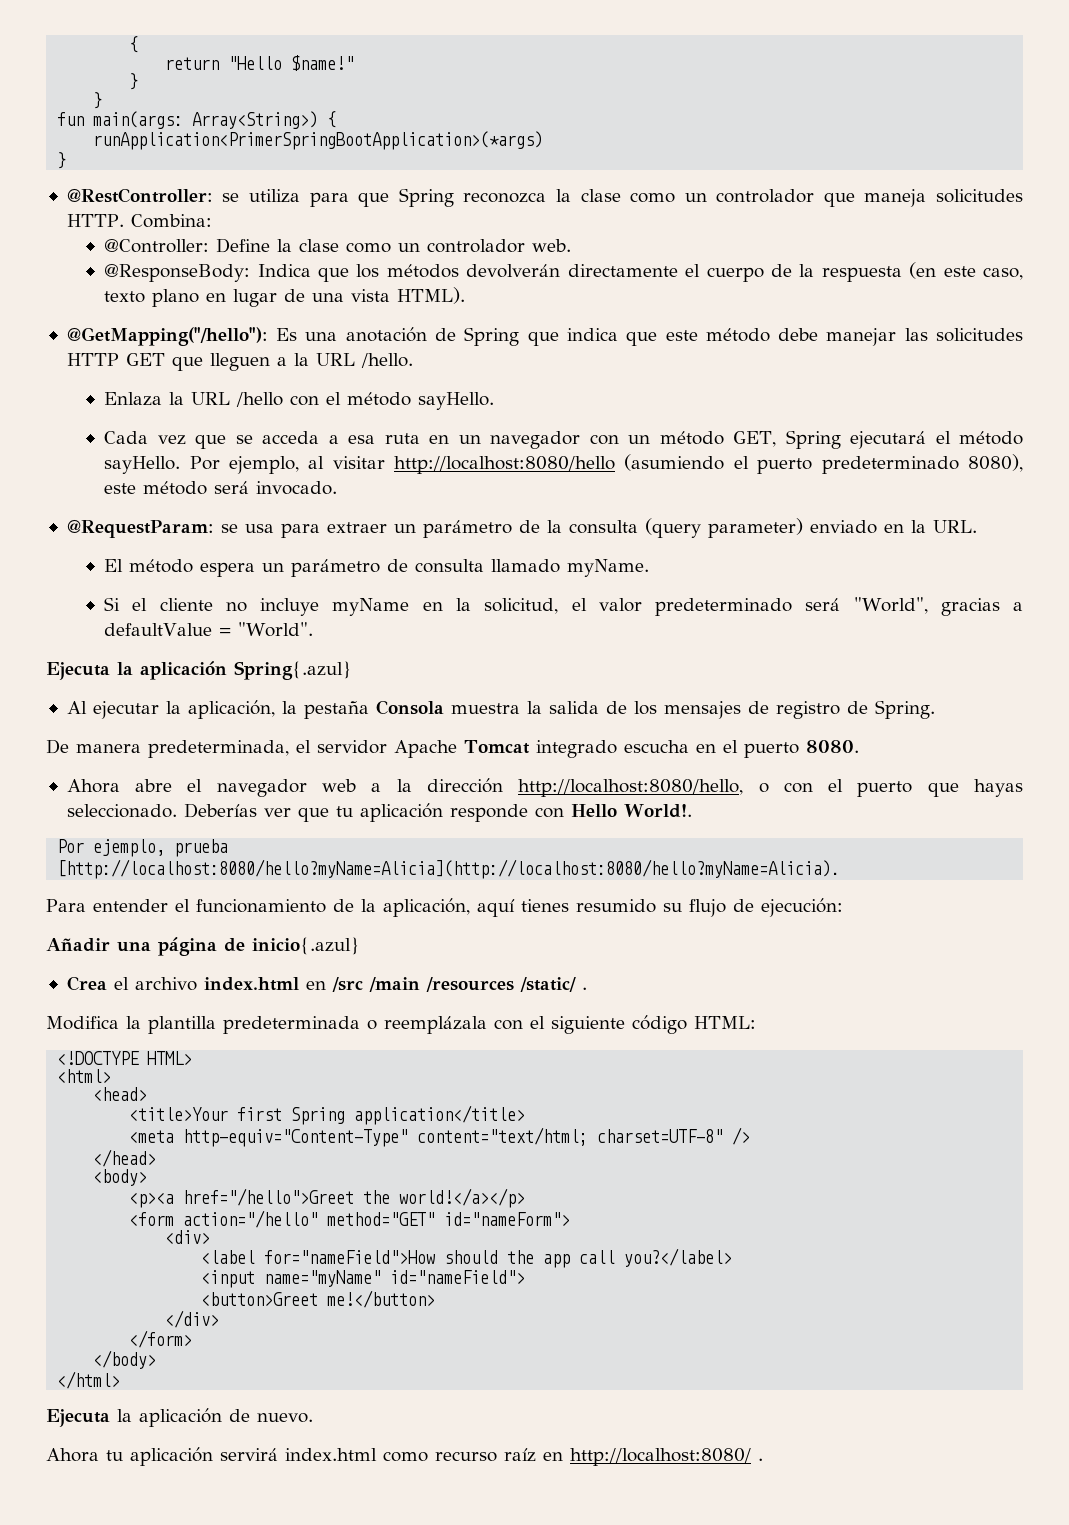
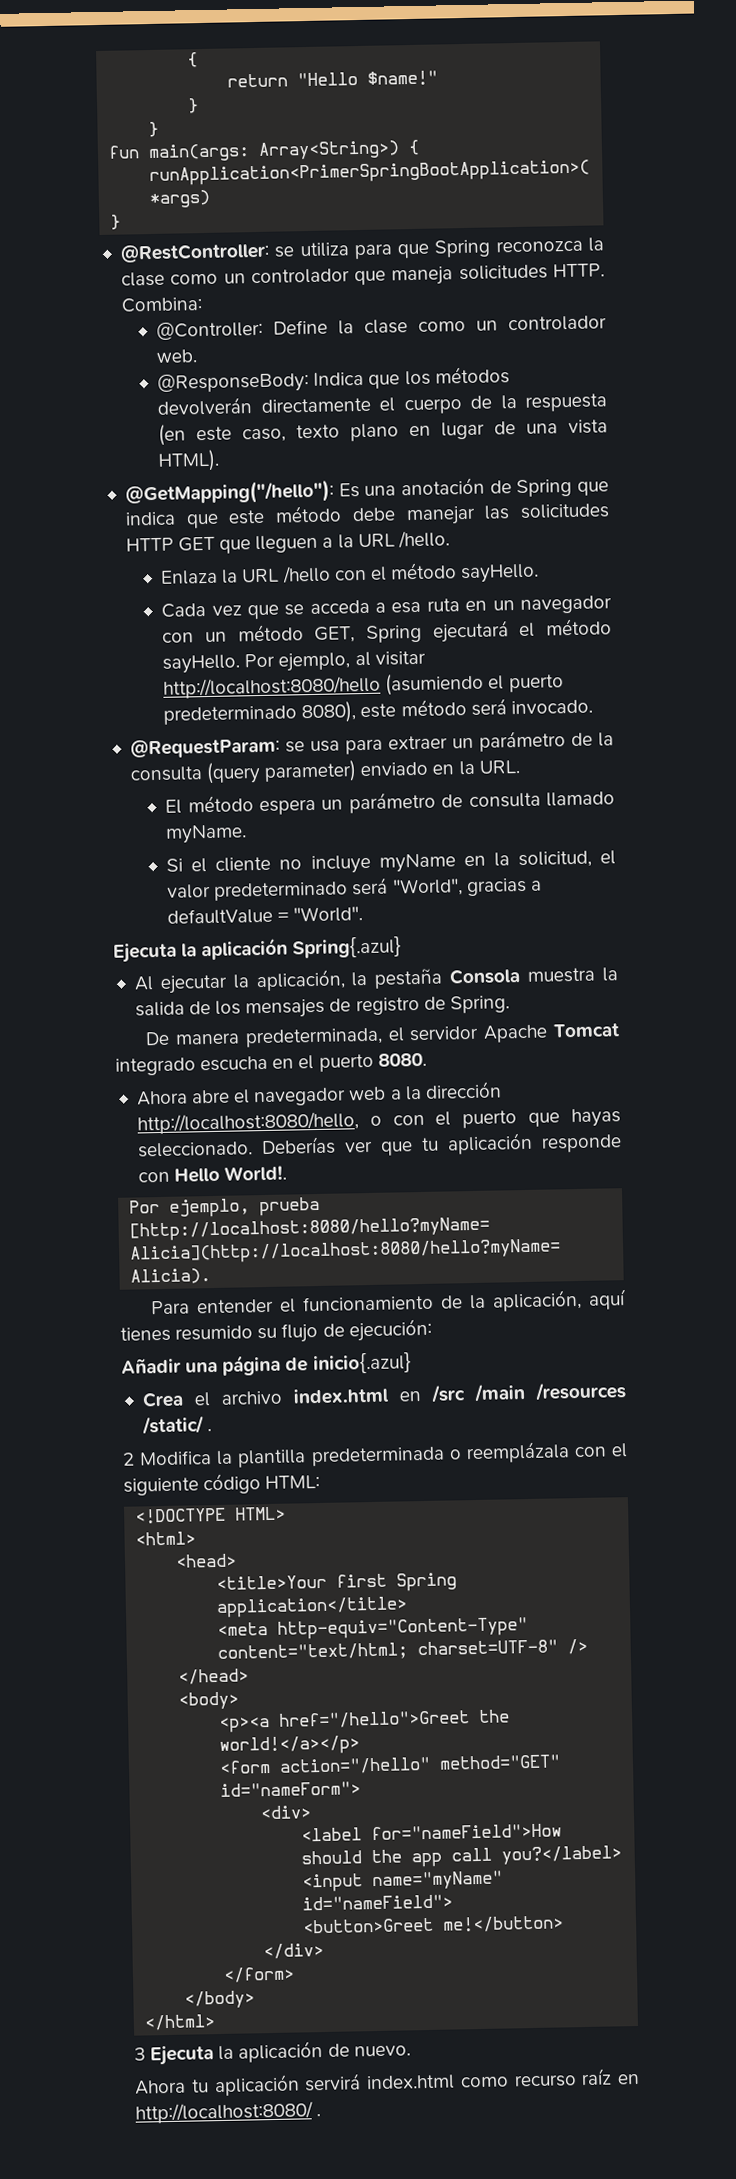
(587, 988) none -> [122,1452,135,1466] 2
(121, 1380) none -> [134,2047,146,2061] 3

